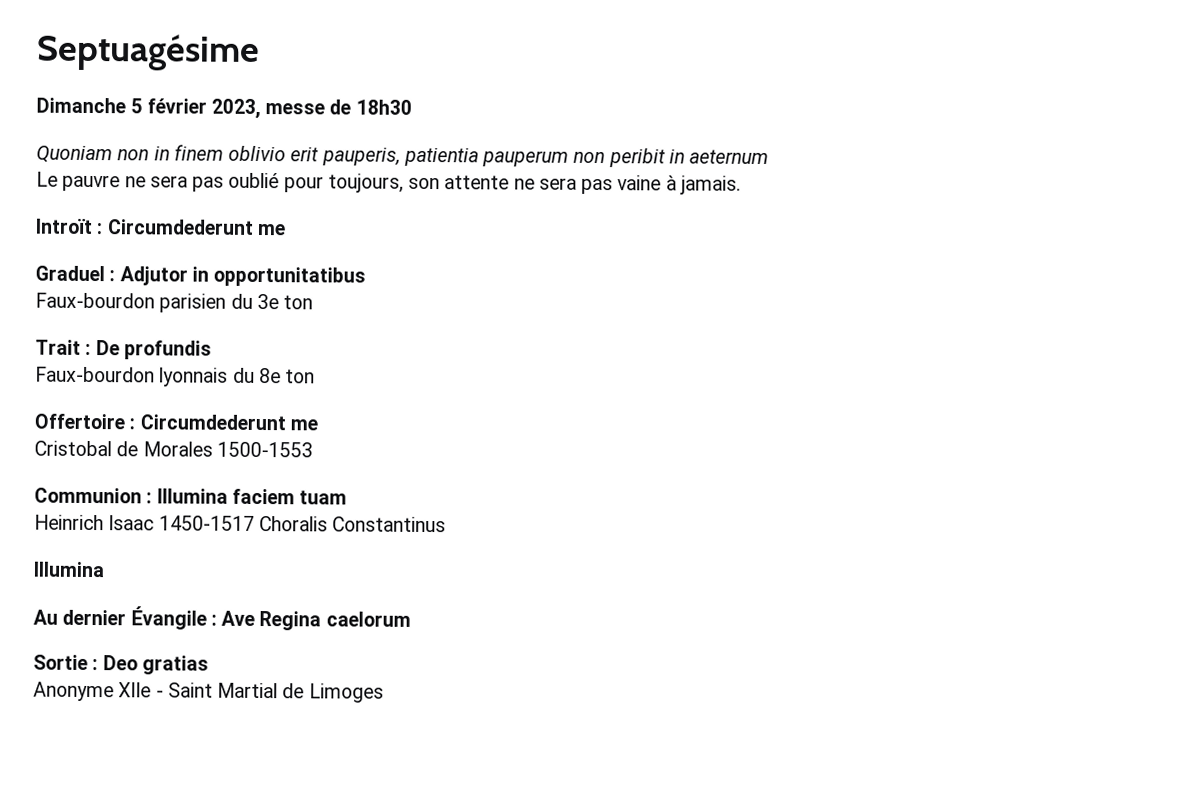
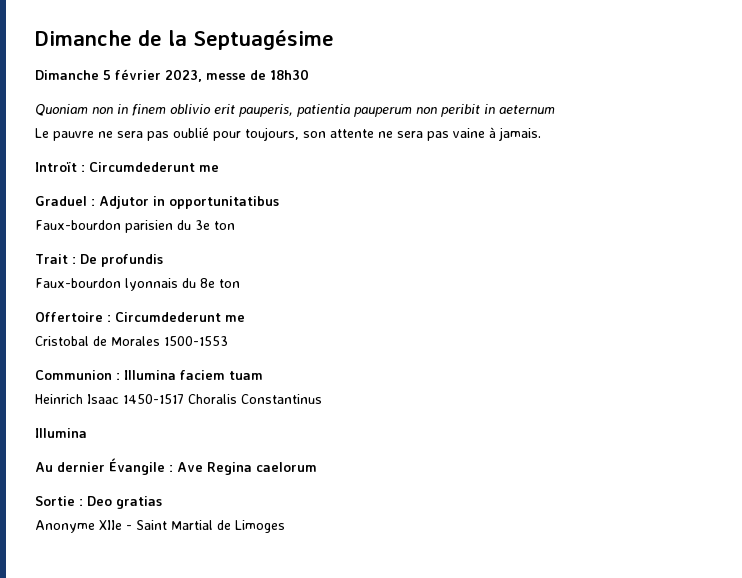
(36, 52) none -> [35,30,187,46] Dimanche de la

